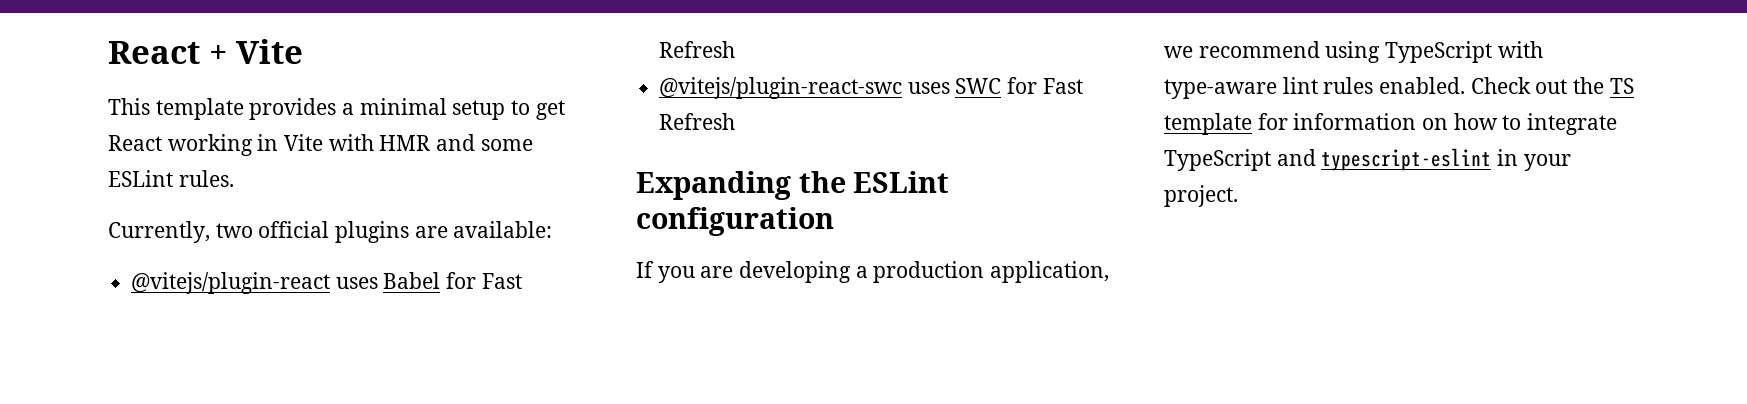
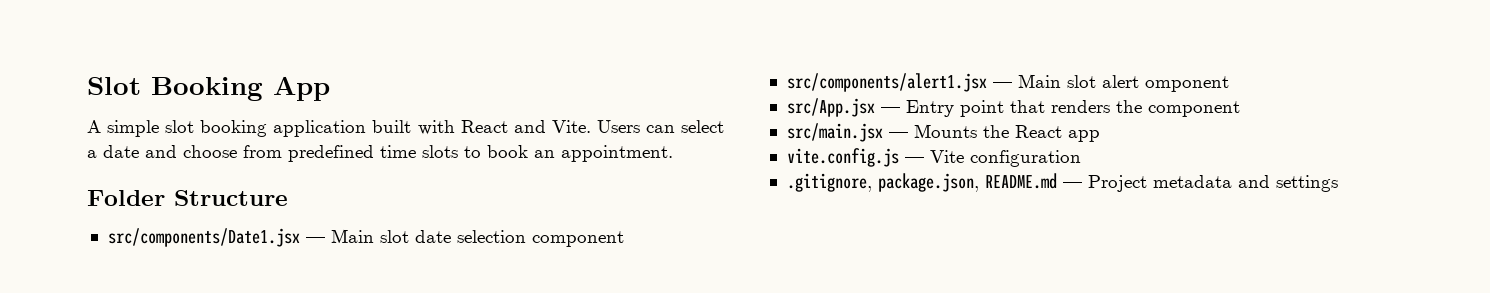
[108,39,303,64] [108,98,565,120] [108,134,533,156] [108,170,234,187] [108,221,553,243] [131,272,522,294] [659,41,736,58] [659,77,1083,99] [659,113,736,130] [636,171,950,200] [636,207,834,236] [636,261,1110,283] [1164,41,1543,63] [1164,77,1634,99] [1164,113,1618,135] [1164,148,1571,171] [1164,185,1238,207] React + Vite // This template provides a minimal setup to get React working in Vite with HMR and some ESLint rules. // Currently, two official plugins are available: // @vitejs/plugin-react uses Babel for Fast Refresh // @vitejs/plugin-react-swc uses SWC for Fast Refresh // Expanding the ESLint configuration // If you are developing a production application, we recommend using TypeScript with type-aware lint rules enabled. Check out the TS template for information on how to integrate TypeScript and typescript-eslint in your project. -> [87,76,330,101] [87,120,724,137] [87,145,673,162] [87,190,288,206] [107,228,624,247] [786,73,1229,92] [786,98,1240,117] [786,123,1100,142] [786,148,1081,167] [786,173,1338,192] Slot Booking App // A simple slot booking application built with React and Vite. Users can select a date and choose from predefined time slots to book an appointment. // Folder Structure // src/components/Date1.jsx — Main slot date selection component // src/components/alert1.jsx — Main slot alert omponent // src/App.jsx — Entry point that renders the component // src/main.jsx — Mounts the React app // vite.config.js — Vite configuration // .gitignore, package.json, README.md — Project metadata and settings

